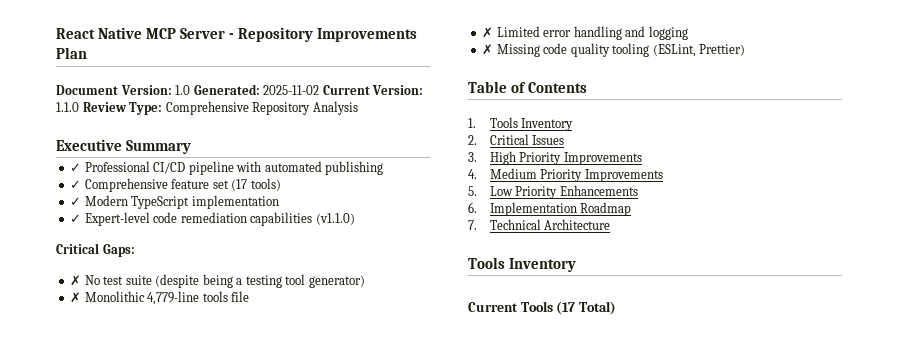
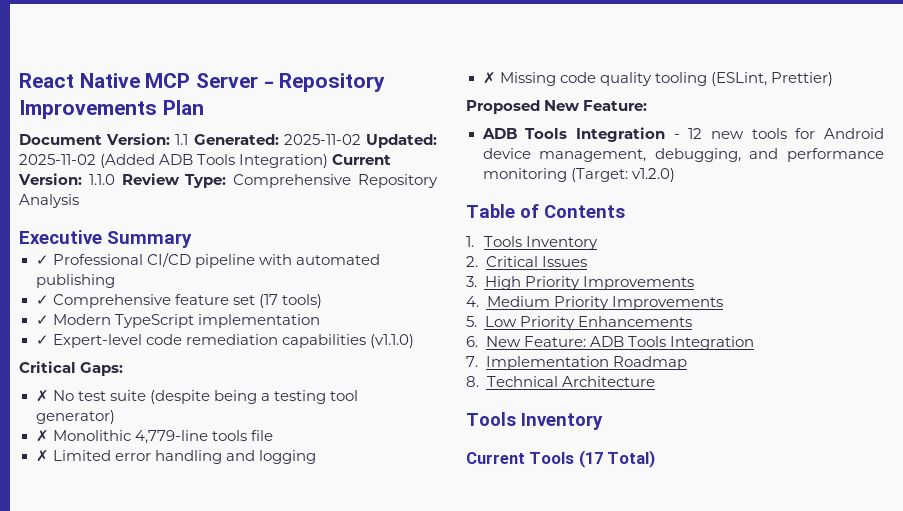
[175,85,191,95] 1.0 -> [175,134,189,145] 1.1
(320, 90) none -> [365,134,437,148] [19,154,329,168] Updated: 2025-11-02 (Added ADB Tools Integration)
(746, 50) none -> [466,100,648,114] [481,127,884,142] [482,148,884,162] [482,168,675,182] // Proposed New Feature: // ADB Tools Integration - 12 new tools for Android device management, debugging, and performance monitoring (Target: v1.2.0)
(477, 207) none -> [485,336,754,350] [466,356,478,367] New Feature: ADB Tools Integration // 7.
[468,220,477,230] 7. -> [466,376,479,387] 8.

